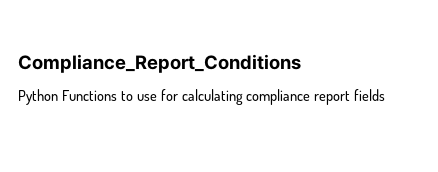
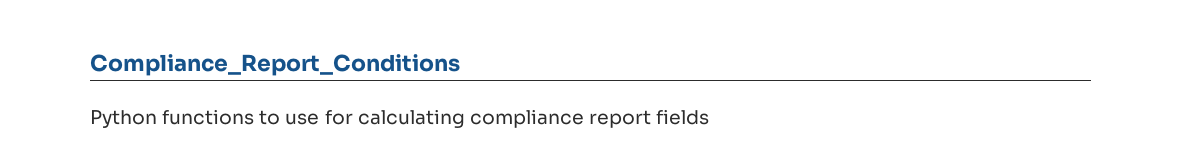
[61,90,117,101] Functions -> [162,109,255,125] functions

